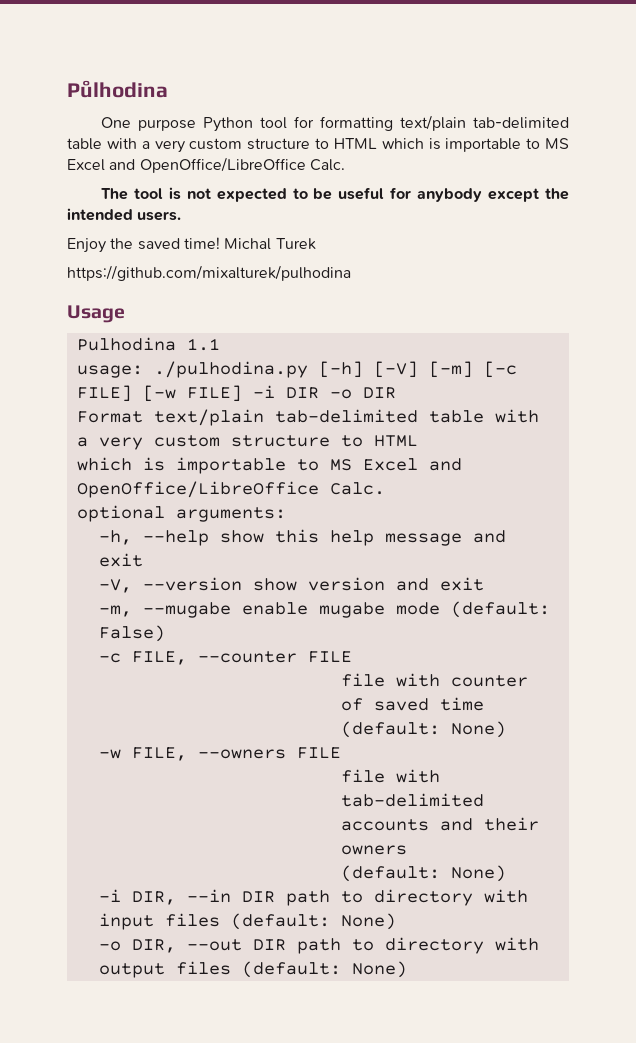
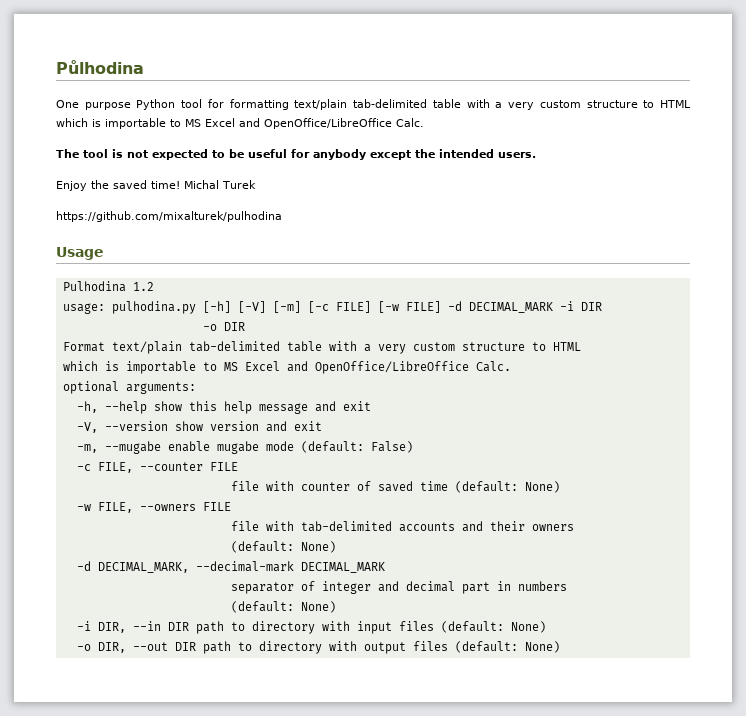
[186,338,220,351] 1.1 -> [132,282,154,291] 1.2
[153,361,308,378] ./pulhodina.py -> [111,301,196,314] pulhodina.py
(242, 393) none -> [447,301,553,313] -d DECIMAL_MARK
(319, 393) none -> (602, 306) //
(506, 873) none -> [76,561,385,573] [230,581,567,594] [230,601,336,613] // -d DECIMAL_MARK, --decimal-mark DECIMAL_MARK // separator of integer and decimal part in numbers // (default: None)

